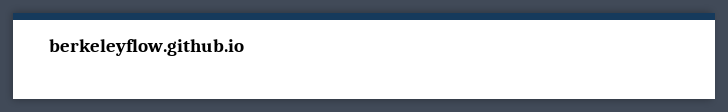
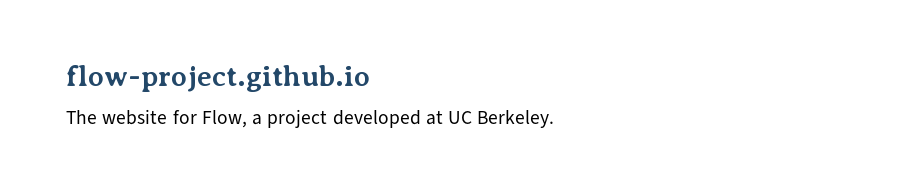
[49,39,244,56] berkeleyflow.github.io -> [66,65,370,92] [66,109,555,128] flow-project.github.io // The website for Flow, a project developed at UC Berkeley.

